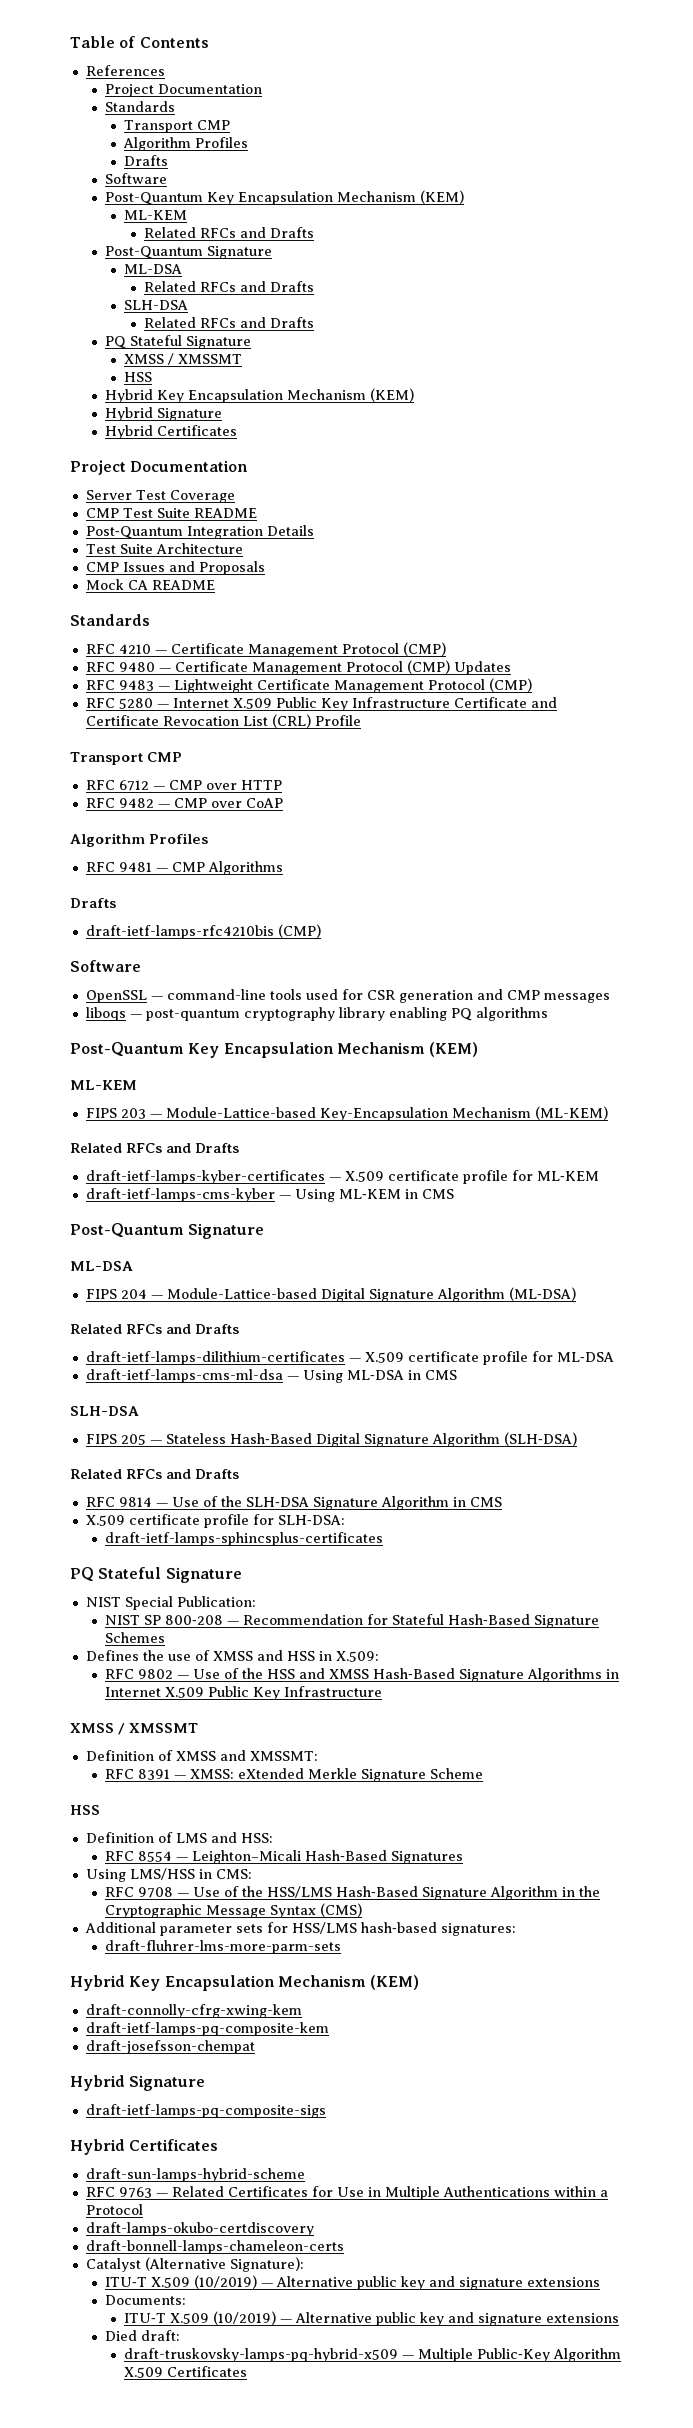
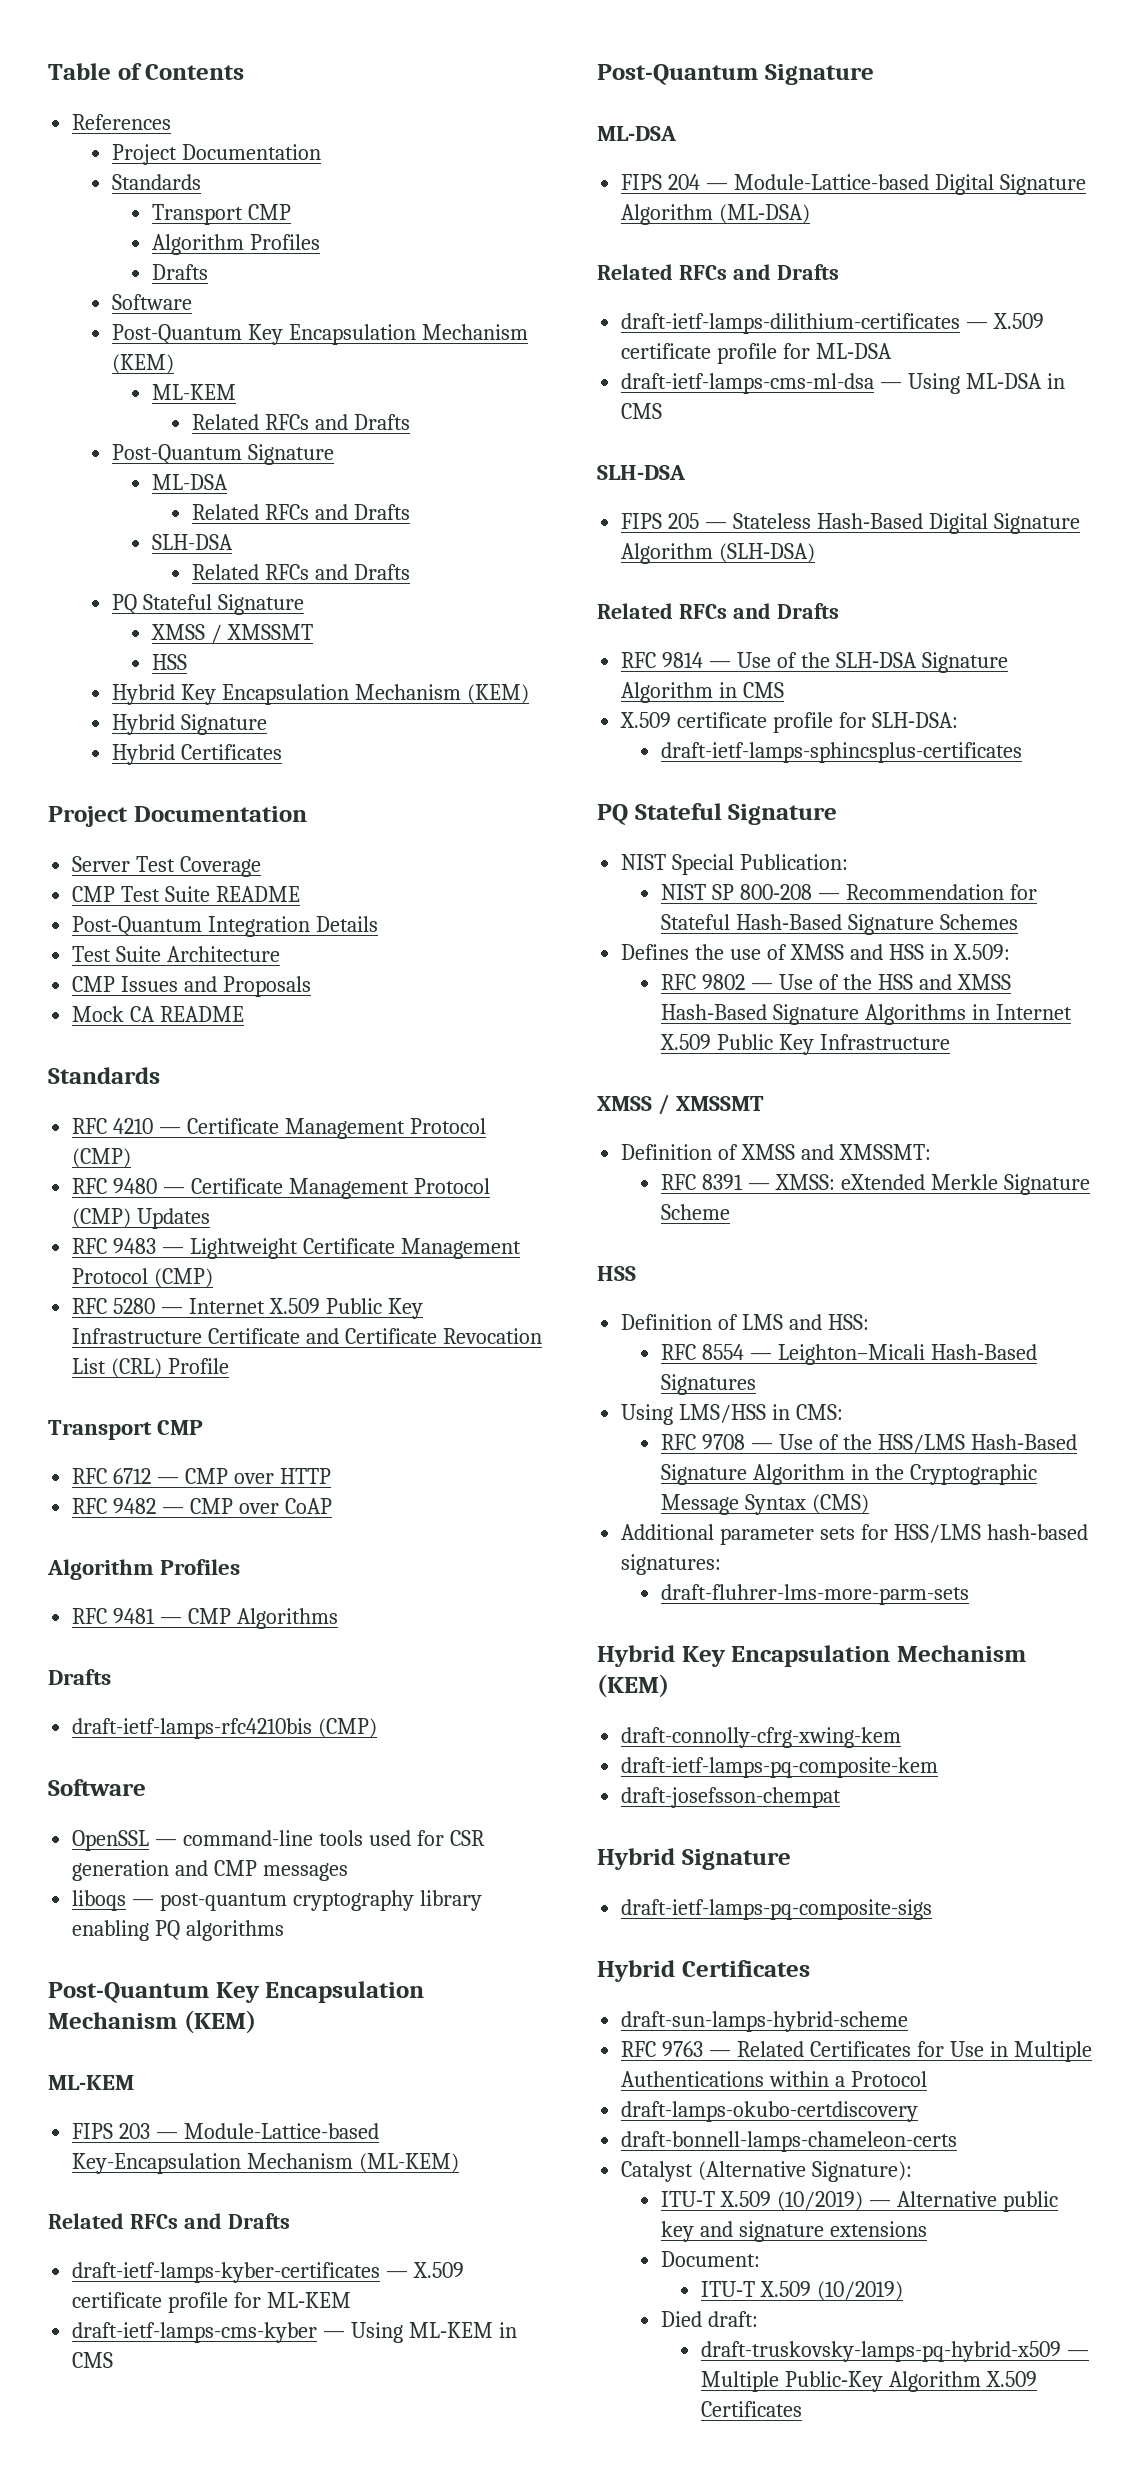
[105,2295,187,2305] [124,2311,620,2326] Documents: // ITU‑T X.509 (10/2019) — Alternative public key and signature extensions -> [661,2251,761,2267] [701,2281,904,2301] Document: // ITU‑T X.509 (10/2019)

